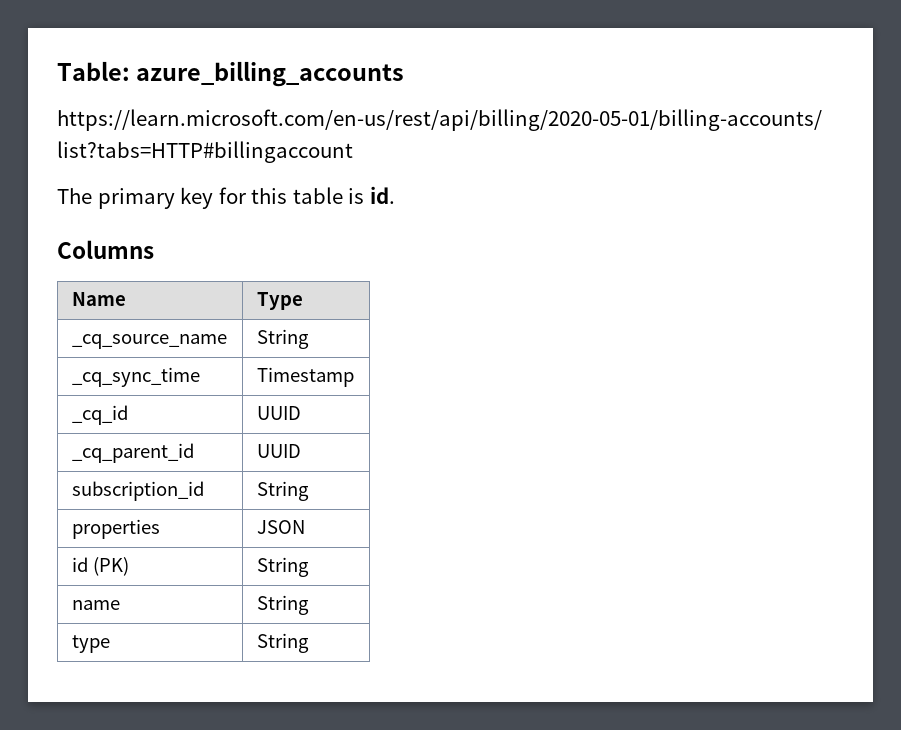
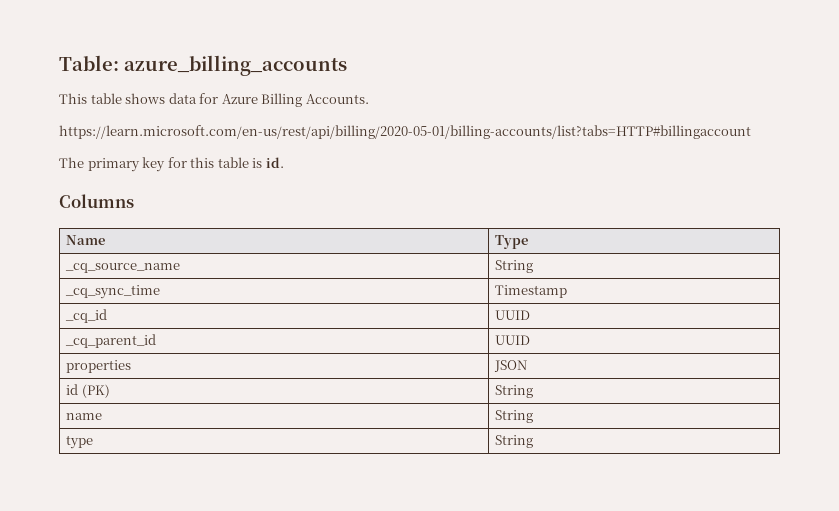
(405, 74) none -> [59,93,369,107] // This table shows data for Azure Billing Accounts.
[71,481,204,501] [256,481,309,501] // subscription_id | String -> (531, 340) none

